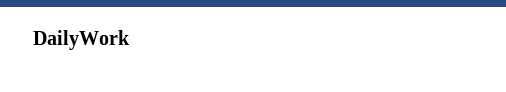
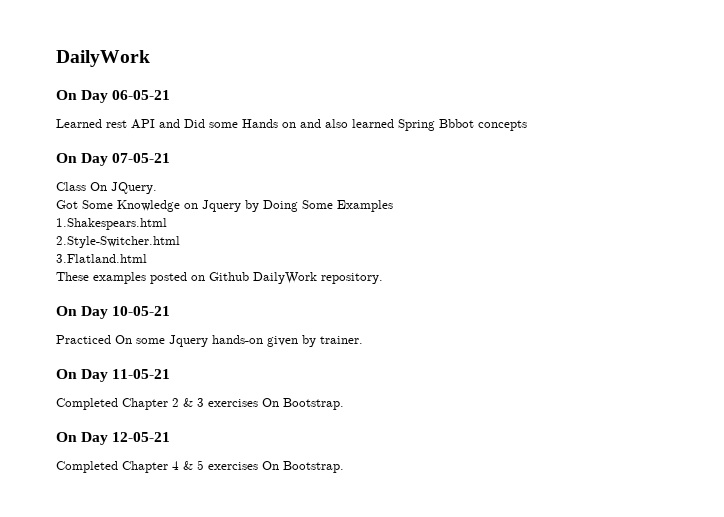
[33,30,130,50] DailyWork -> [56,50,150,67] [56,90,171,103] [56,119,527,131] [56,153,171,166] [56,182,157,194] [56,200,393,212] [56,218,167,230] [56,236,180,248] [56,254,147,263] [56,272,383,284] [56,306,171,319] [56,335,363,347] [56,369,171,382] [56,398,344,410] [56,432,171,445] [56,460,344,473] DailyWork // On Day 06-05-21 // Learned rest API and Did some Hands on and also learned Spring Bbbot concepts // On Day 07-05-21 // Class On JQuery. // Got Some Knowledge on Jquery by Doing Some Examples // 1.Shakespears.html // 2.Style-Switcher.html // 3.Flatland.html // These examples posted on Github DailyWork repository. // On Day 10-05-21 // Practiced On some Jquery hands-on given by trainer. // On Day 11-05-21 // Completed Chapter 2 & 3 exercises On Bootstrap. // On Day 12-05-21 // Completed Chapter 4 & 5 exercises On Bootstrap.

